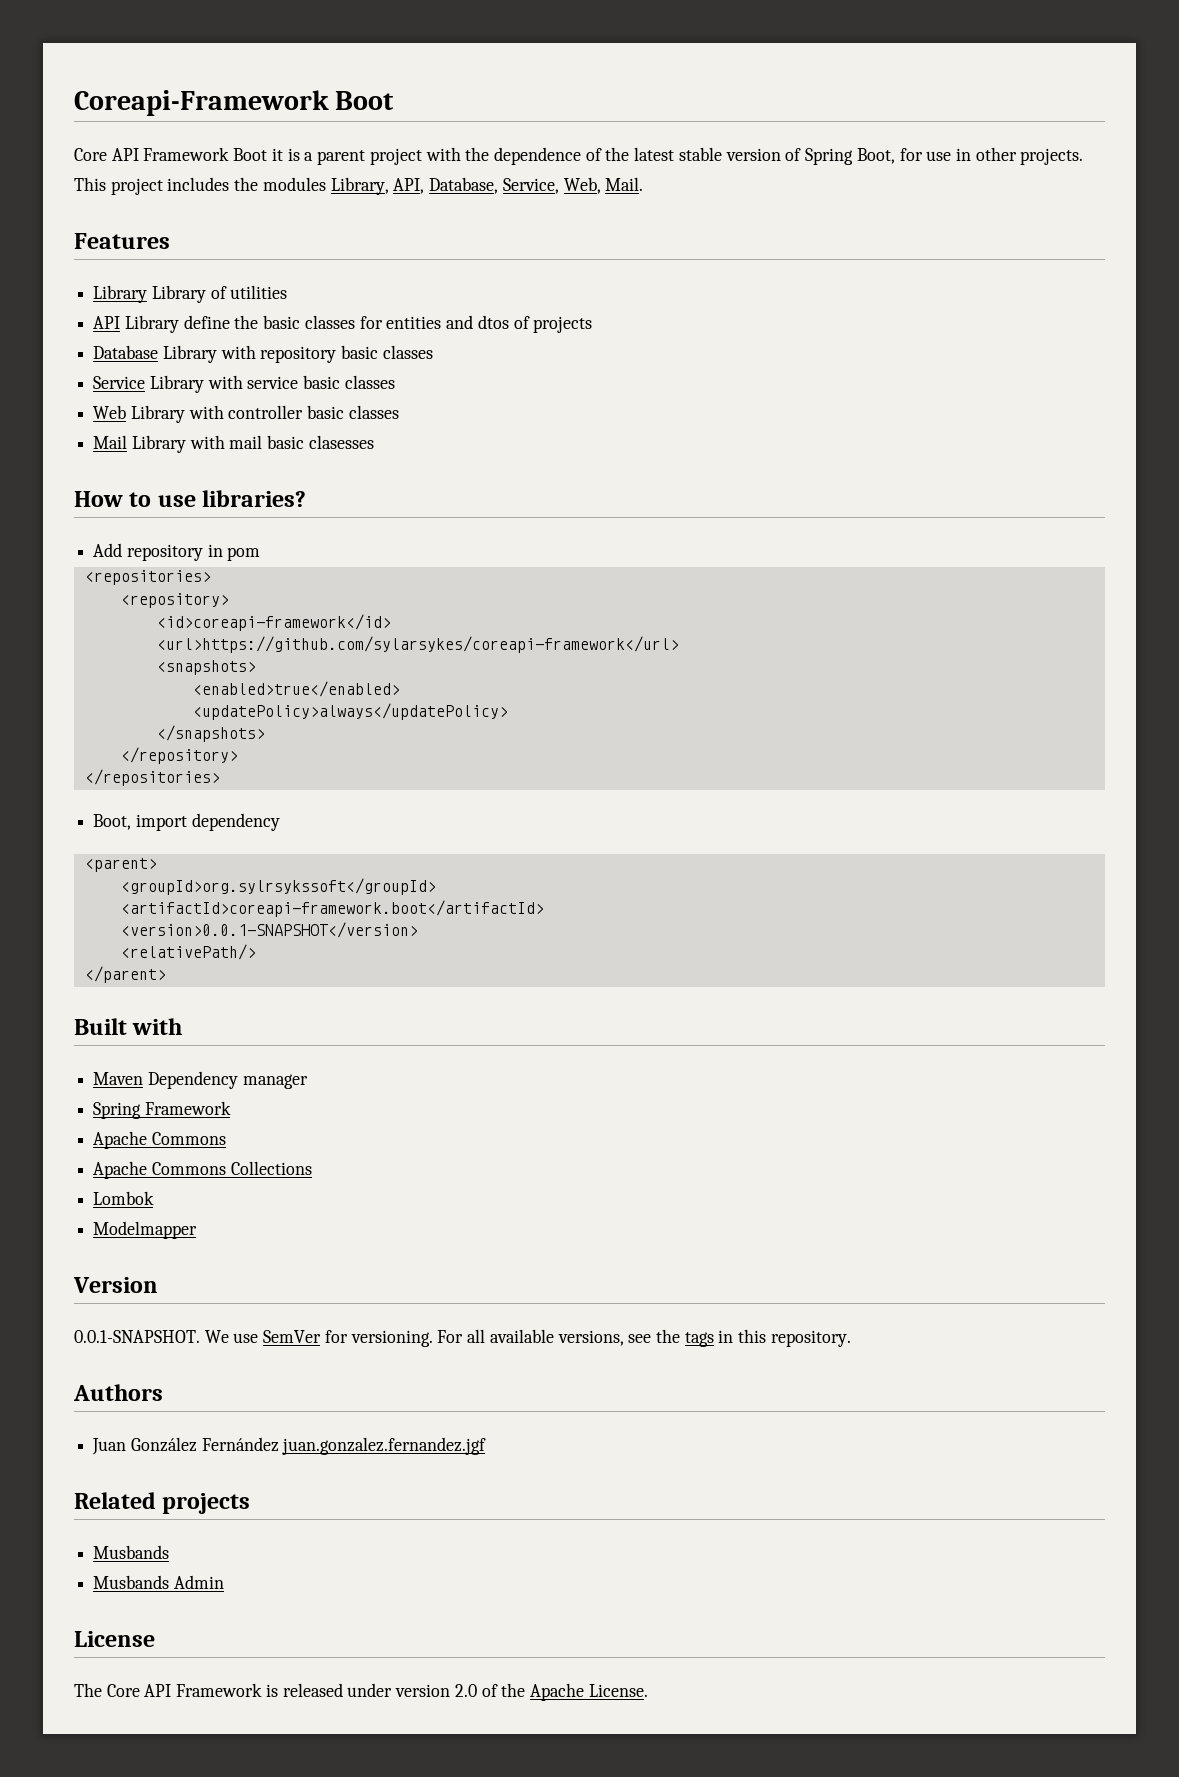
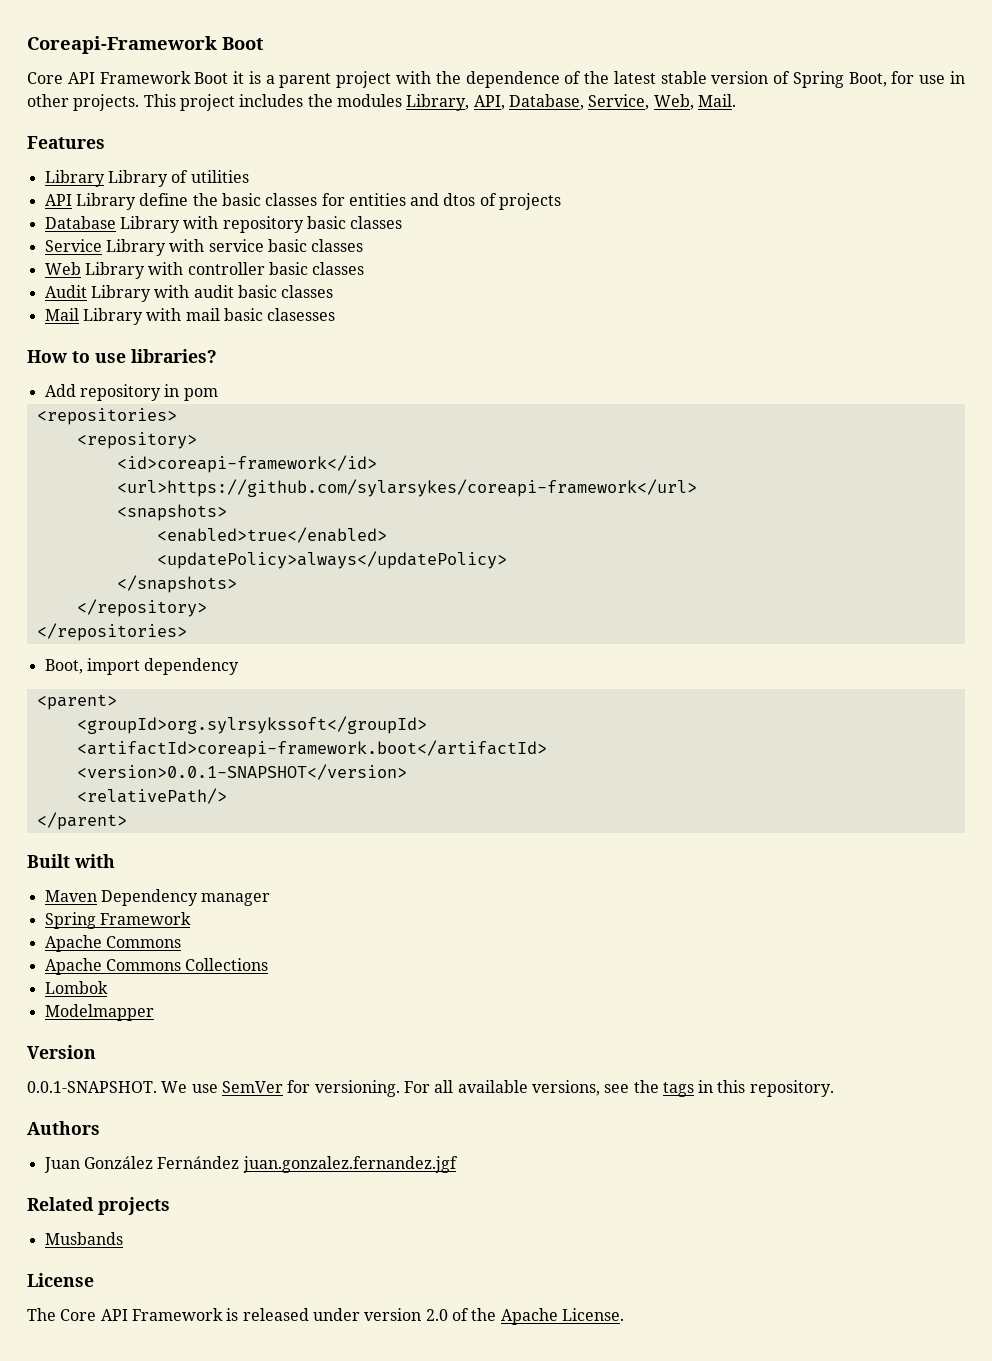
(399, 412) none -> [44,285,334,302] // Audit Library with audit basic classes
[93,1575,224,1589] // Musbands Admin -> (123, 1238) none

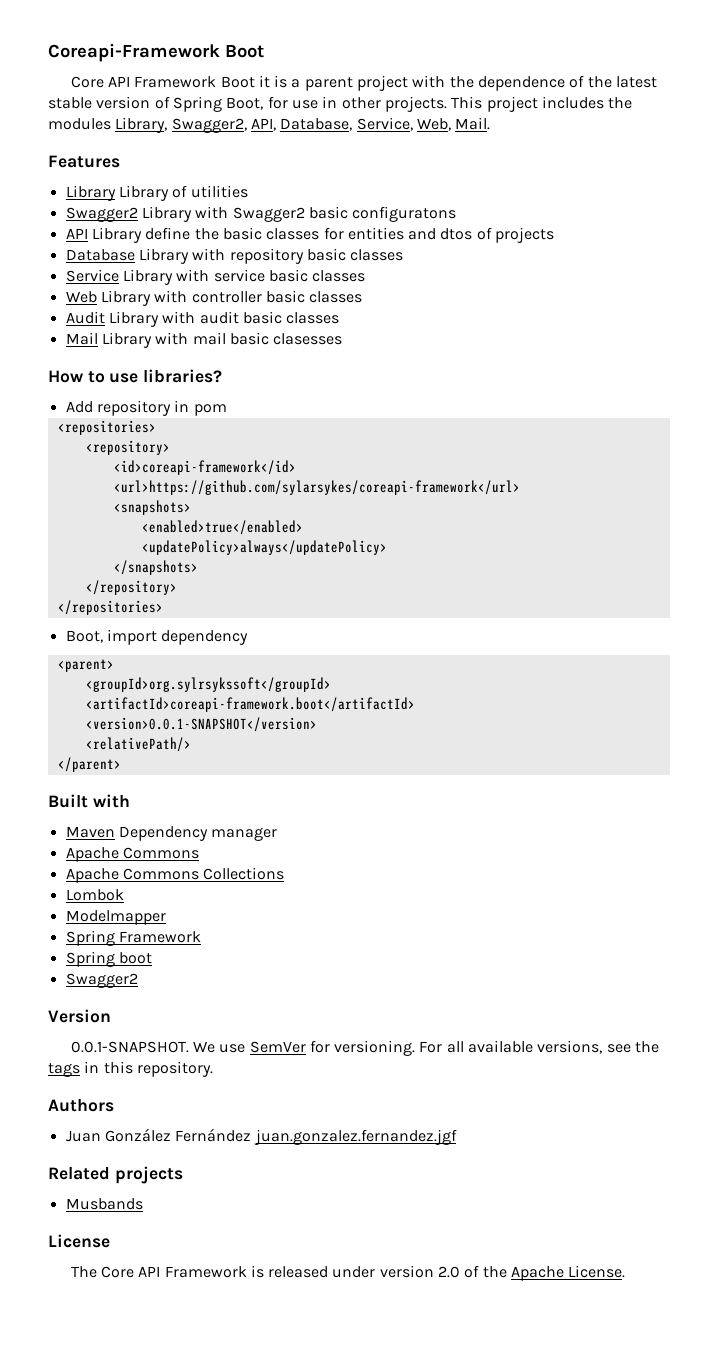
(470, 102) none -> [171,118,247,133] Swagger2,
(249, 176) none -> [65,206,457,222] // Swagger2 Library with Swagger2 basic configuratons
[44,912,191,929] // Spring Framework -> (278, 834) none
(154, 1012) none -> [65,930,201,946] [65,951,152,967] [65,973,138,988] // Spring Framework // Spring boot // Swagger2

